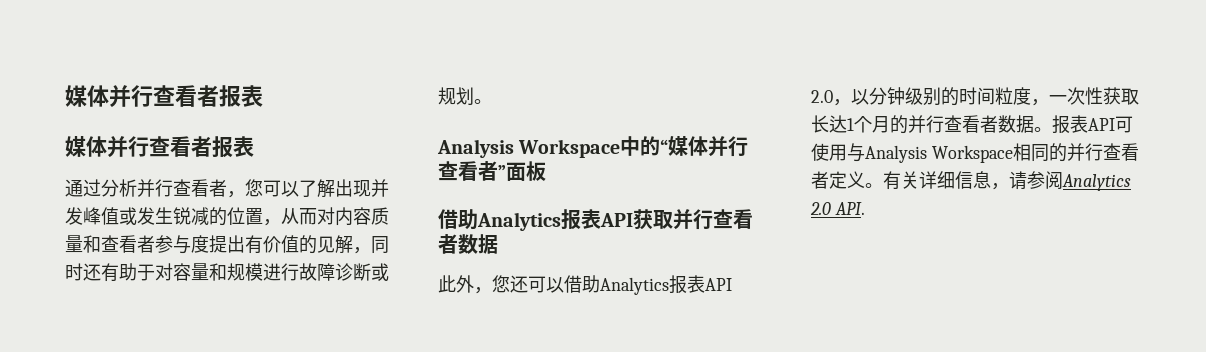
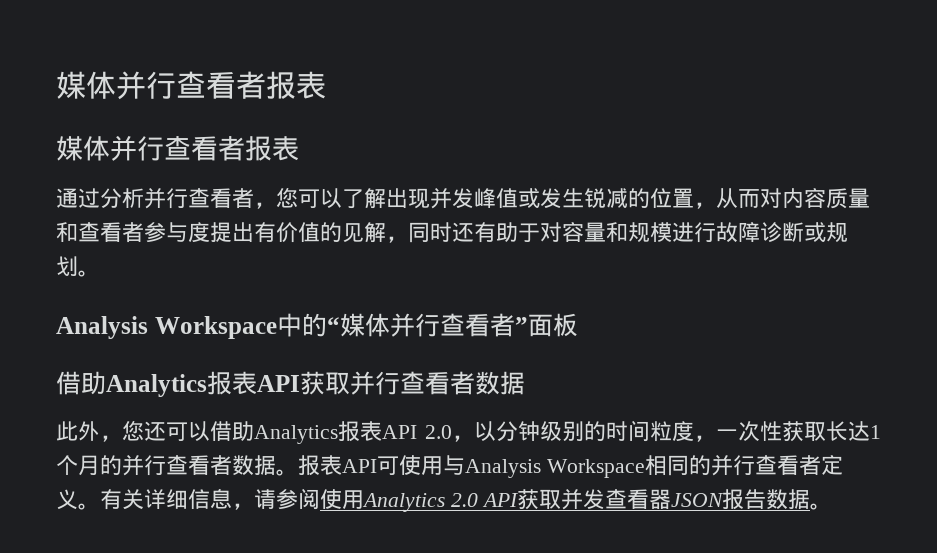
(1063, 180) none -> [320,489,364,509] 使用
[834,202,865,215] API. -> [481,489,832,510] API获取并发查看器JSON报告数据。

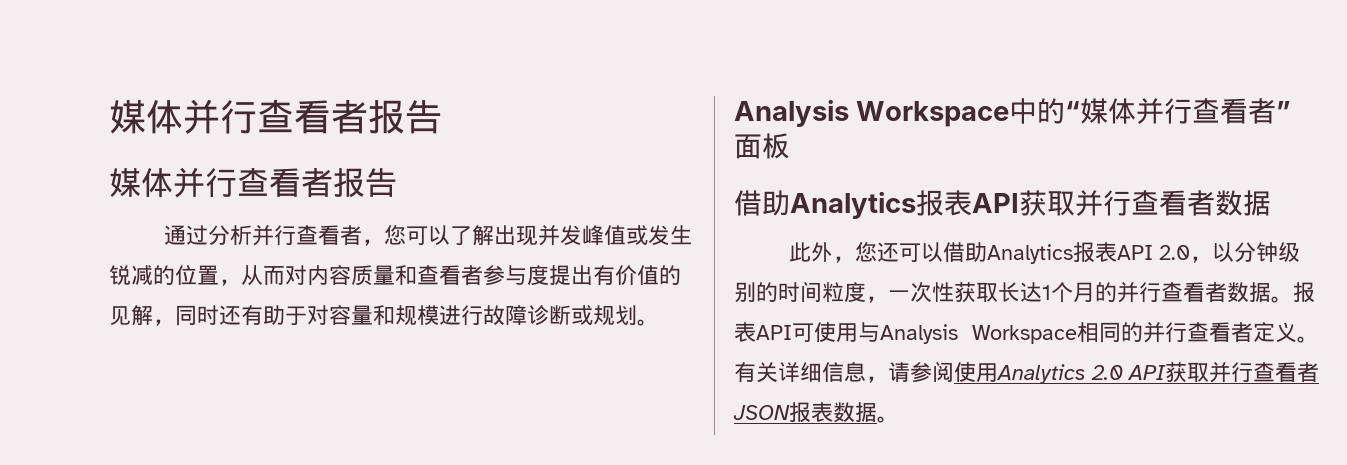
[56,71,326,100] [56,135,299,161] 媒体并行查看者报表 // 媒体并行查看者报表 -> [109,99,442,134] [109,167,397,198] 媒体并行查看者报告 // 媒体并行查看者报告
[582,489,766,510] 发查看器JSON报告 -> [1231,362,1319,383] [733,402,833,423] 行查看者JSON报表

